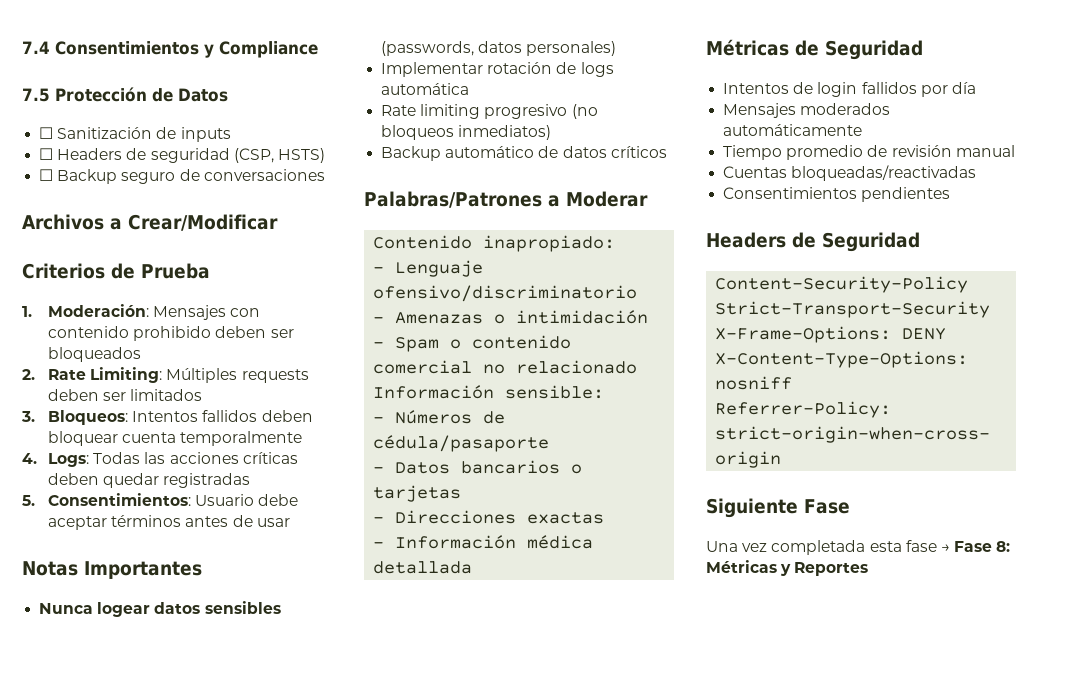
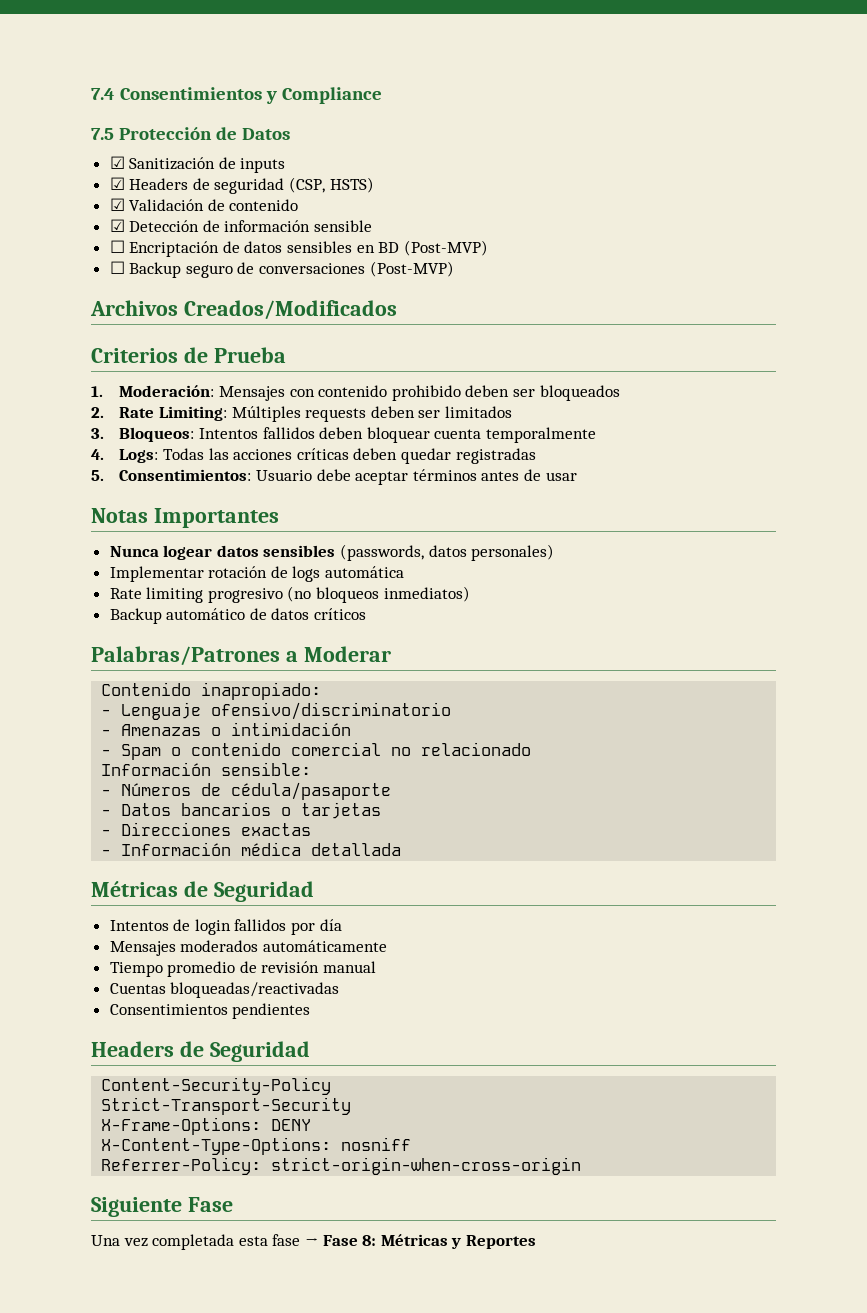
[39,127,54,139] ☐ -> [109,156,125,169] ☑
[39,148,54,160] ☐ -> [109,177,125,190] ☑
(325, 155) none -> [109,198,299,211] [109,219,373,232] [109,240,488,257] // ☑ Validación de contenido // ☑ Detección de información sensible // ☐ Encriptación de datos sensibles en BD (Post-MVP)
(325, 175) none -> [369,261,454,277] (Post-MVP)
[110,214,278,231] a Crear/Modificar -> [183,300,397,320] Creados/Modificados

